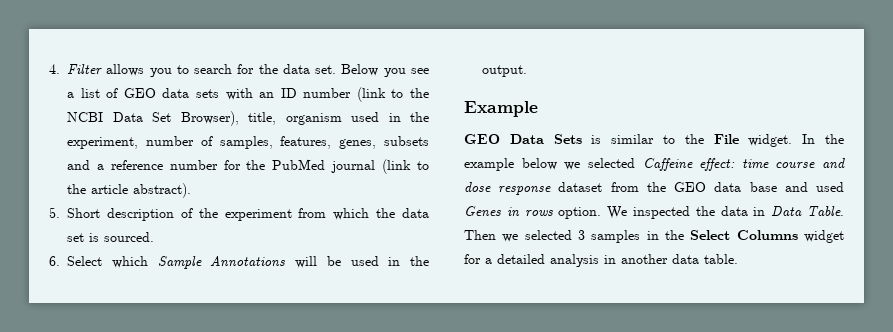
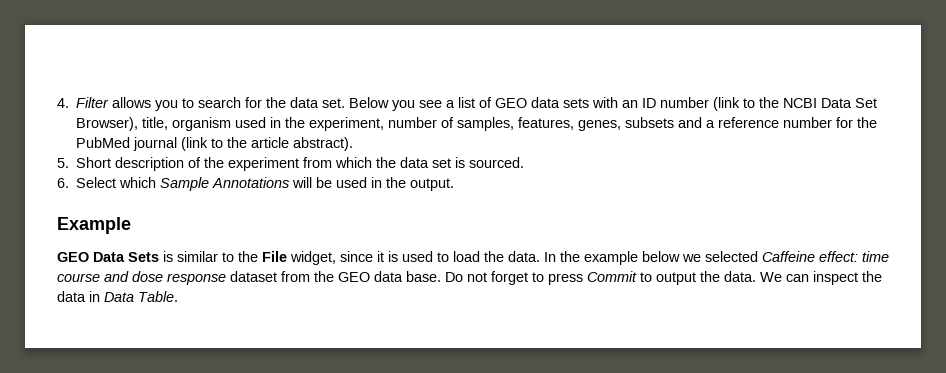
[748,134,793,147] widget. -> [290,251,540,265] widget, since it is used to load the data.
[749,182,844,192] [464,206,690,219] base and used Genes in rows option. We inspected -> [406,271,858,285] base. Do not forget to press Commit to output the data. We can inspect
[464,230,844,243] [464,254,738,267] Then we selected 3 samples in the Select Columns widget for a detailed analysis in another data table. -> (178, 296) none

